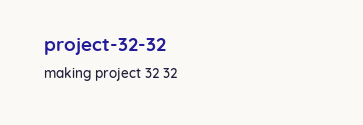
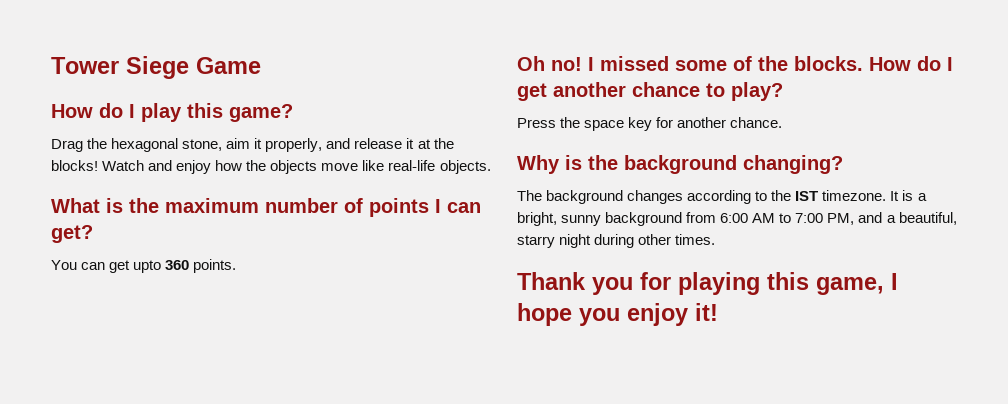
[44,37,166,55] [44,67,177,81] project-32-32 // making project 32 32 -> [51,56,261,79] [51,103,293,122] [51,138,454,152] [51,160,491,174] [51,198,481,217] [51,225,93,243] [51,259,237,273] [517,56,953,71] [517,82,783,101] [517,117,783,131] [517,155,843,174] [517,190,927,204] [517,212,957,226] [517,234,716,248] [517,272,898,295] [517,303,718,326] Tower Siege Game // How do I play this game? // Drag the hexagonal stone, aim it properly, and release it at the blocks! Watch and enjoy how the objects move like real-life objects. // What is the maximum number of points I can get? // You can get upto 360 points. // Oh no! I missed some of the blocks. How do I get another chance to play? // Press the space key for another chance. // Why is the background changing? // The background changes according to the IST timezone. It is a bright, sunny background from 6:00 AM to 7:00 PM, and a beautiful, starry night during other times. // Thank you for playing this game, I hope you enjoy it!

